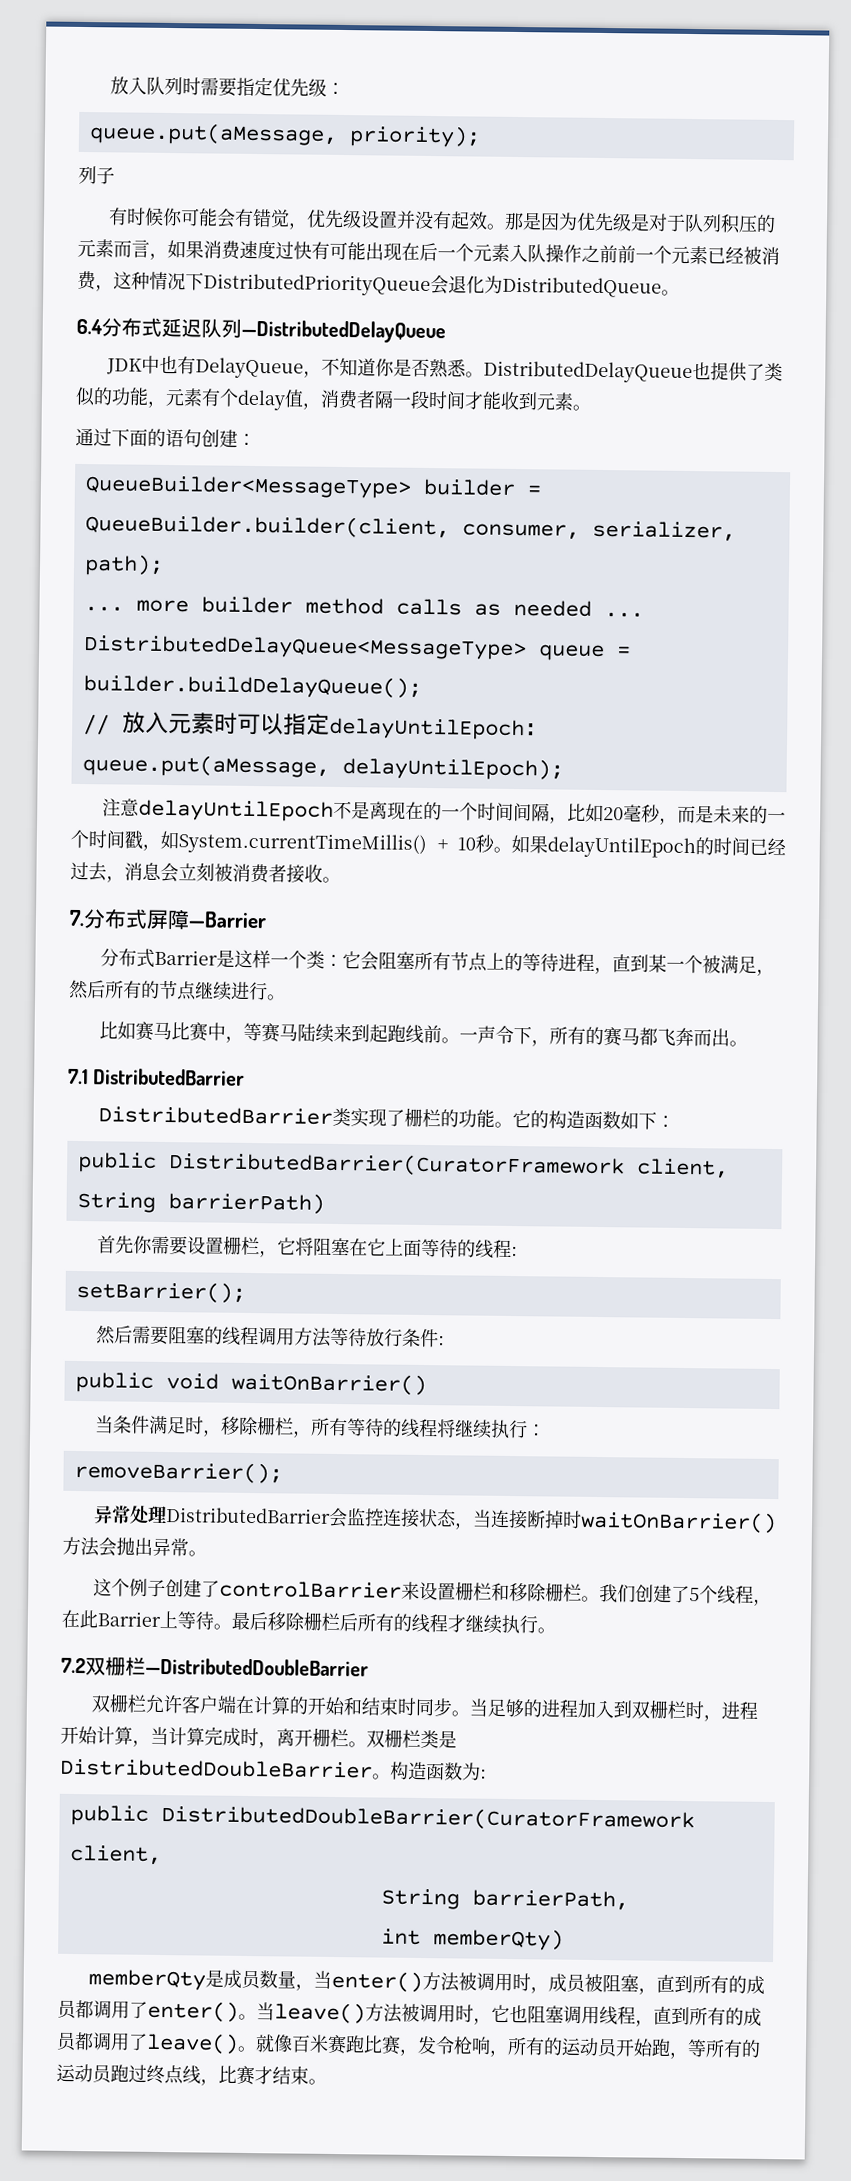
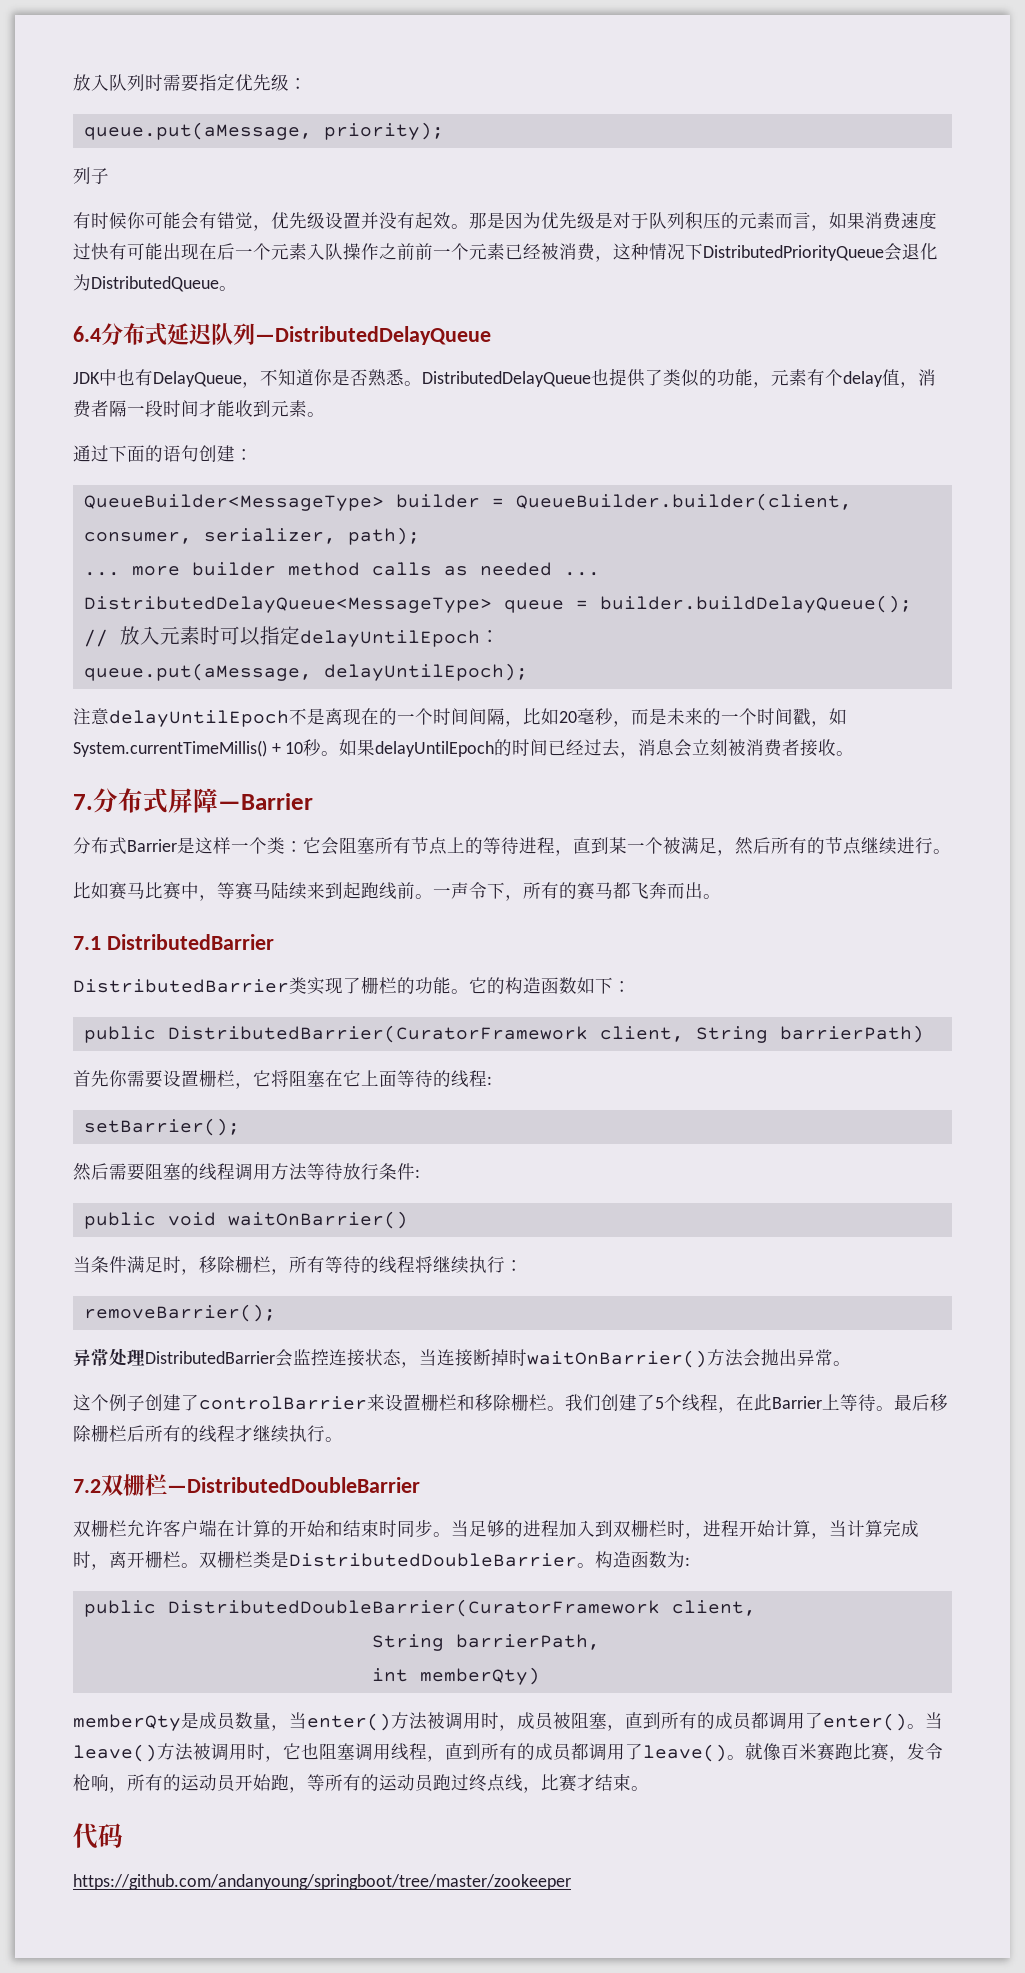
(327, 2081) none -> [73,1823,123,1849] [73,1874,571,1890] // 代码 // https://github.com/andanyoung/springboot/tree/master/zookeeper

